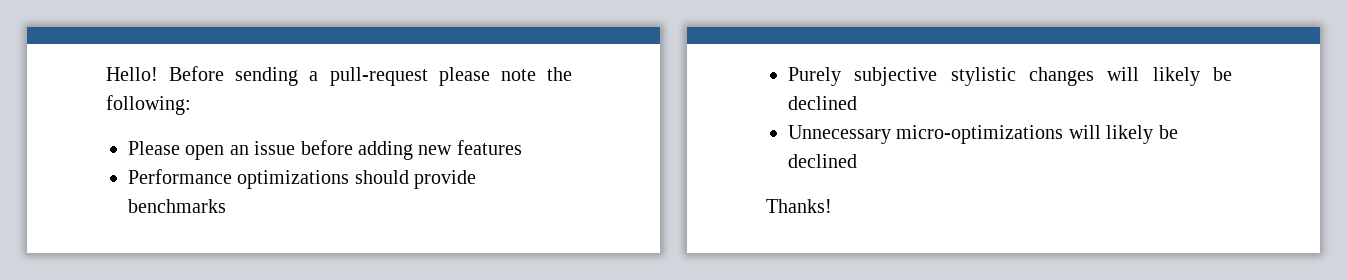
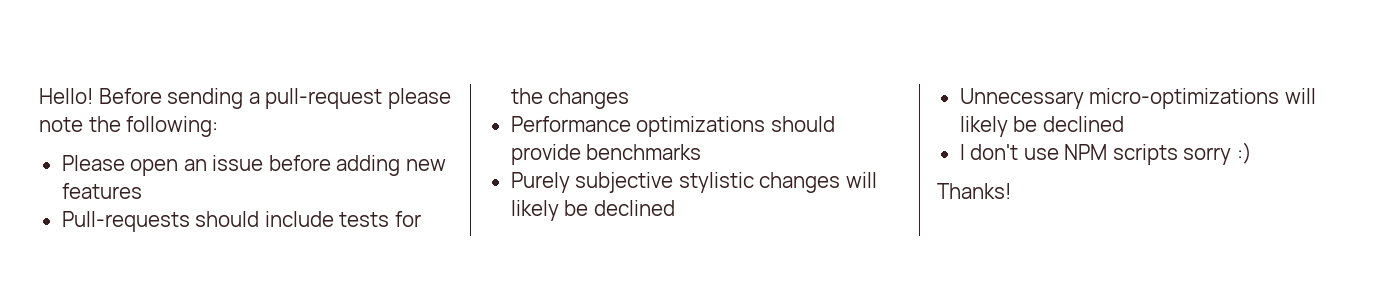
(522, 147) none -> [61,211,421,232] [510,88,630,109] // Pull-requests should include tests for the changes
(857, 161) none -> [959,142,1252,165] // I don't use NPM scripts sorry :)

